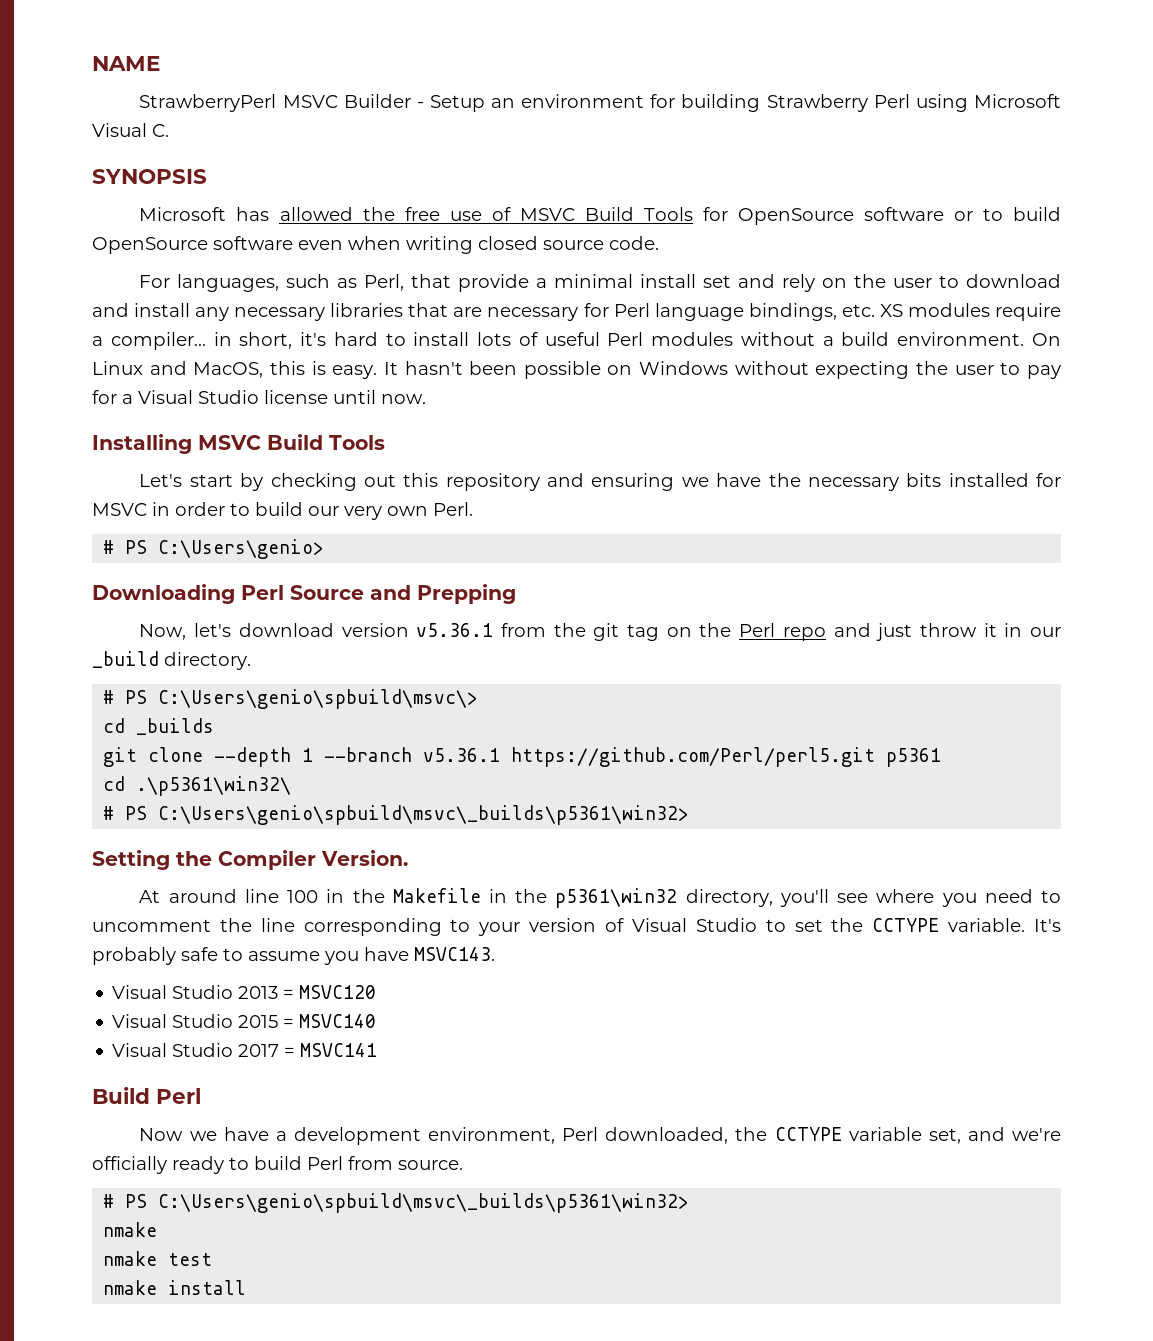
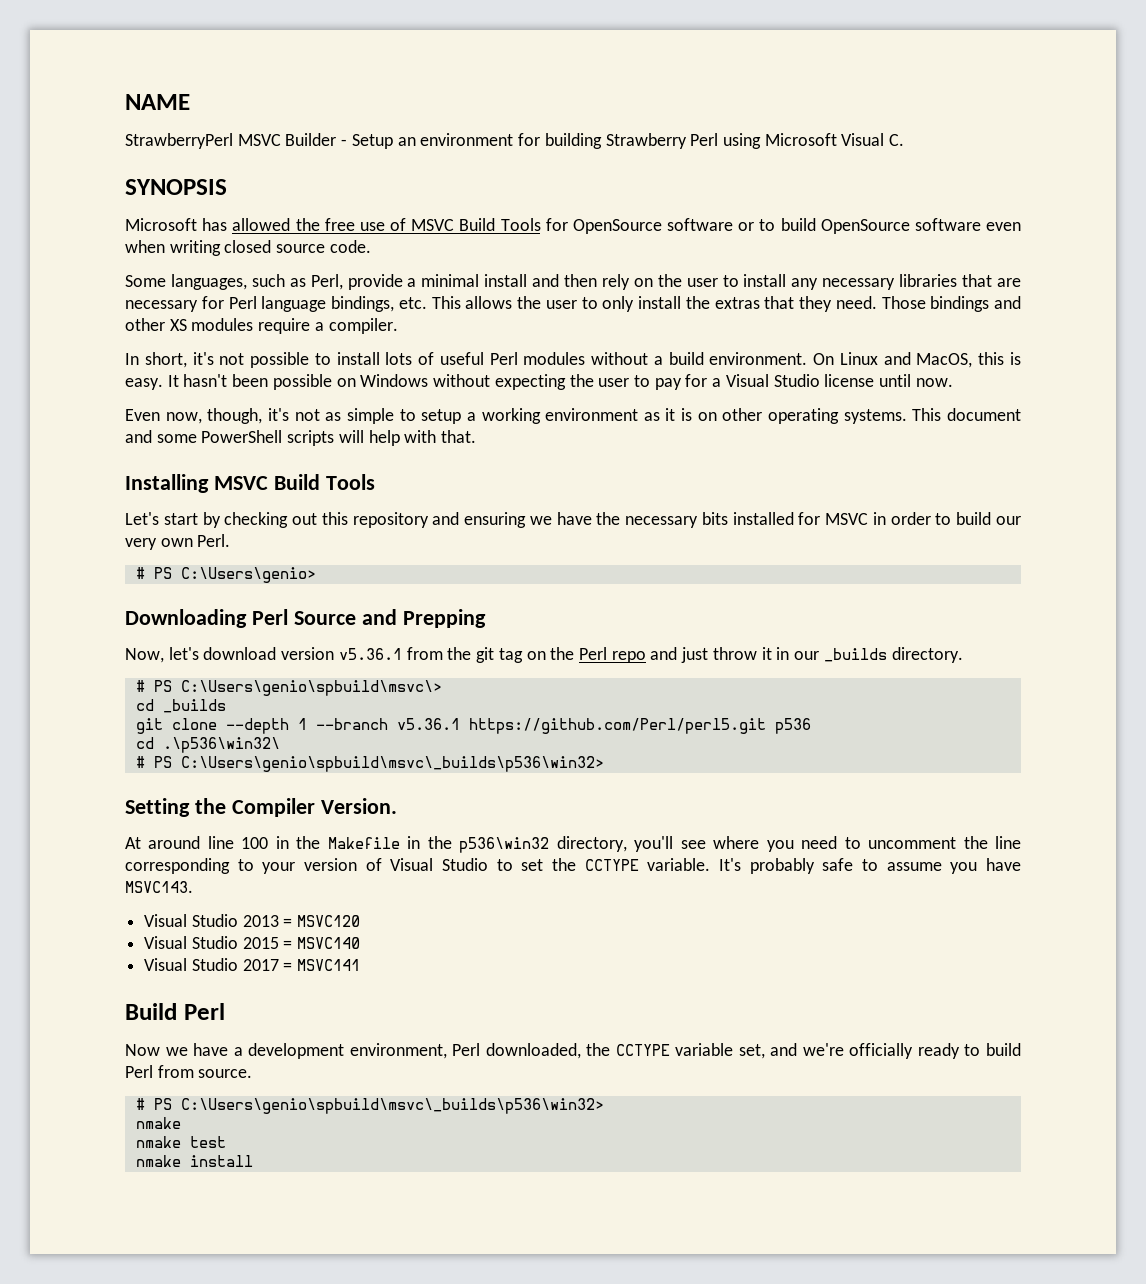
[139,275,171,288] For -> [125,275,166,287] Some
[411,274,452,288] that -> (343, 282) none
[703,274,776,288] set and -> [532,274,598,287] and then
[965,274,1061,288] [92,303,129,317] download and -> (739, 281) none
[879,303,1062,321] [92,332,378,350] XS modules require a compiler... in short, it's hard -> [431,296,1021,312] [125,318,398,334] [125,352,310,368] This allows the user to only install the extras that they need. Those bindings and other XS modules require a compiler. // In short, it's not possible
(426, 399) none -> [125,408,1021,424] [125,430,477,446] // Even now, though, it's not as simple to setup a working environment as it is on other operating systems. This document and some PowerShell scripts will help with that.
[92,651,159,668] _build -> [823,648,887,662] _builds
[886,748,942,767] [103,776,292,796] [103,805,690,825] p5361 // cd .\p5361\win32\ // # PS C:\Users\genio\spbuild\msvc\_builds\p5361\win32> -> [774,718,811,734] [135,737,280,753] [135,756,604,772] p536 // cd .\p536\win32\ // # PS C:\Users\genio\spbuild\msvc\_builds\p536\win32>
[555,888,678,908] p5361\win32 -> [459,837,550,853] p536\win32
[158,1193,690,1213] C:\Users\genio\spbuild\msvc\_builds\p5361\win32> -> [180,1098,604,1114] C:\Users\genio\spbuild\msvc\_builds\p536\win32>

